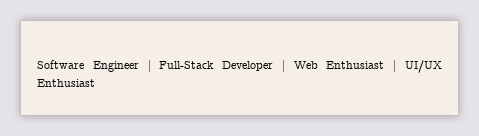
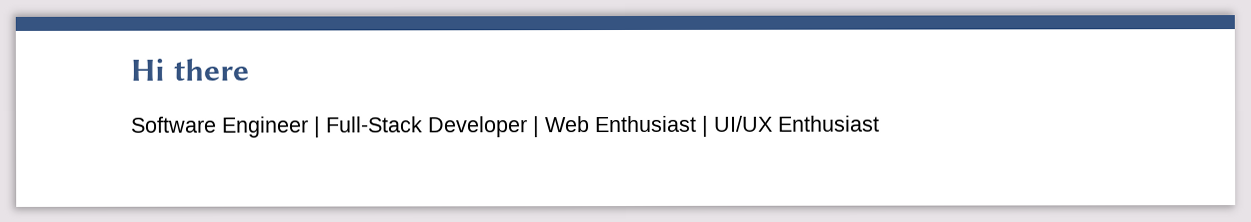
(37, 64) none -> [130,58,249,81] Hi there //

